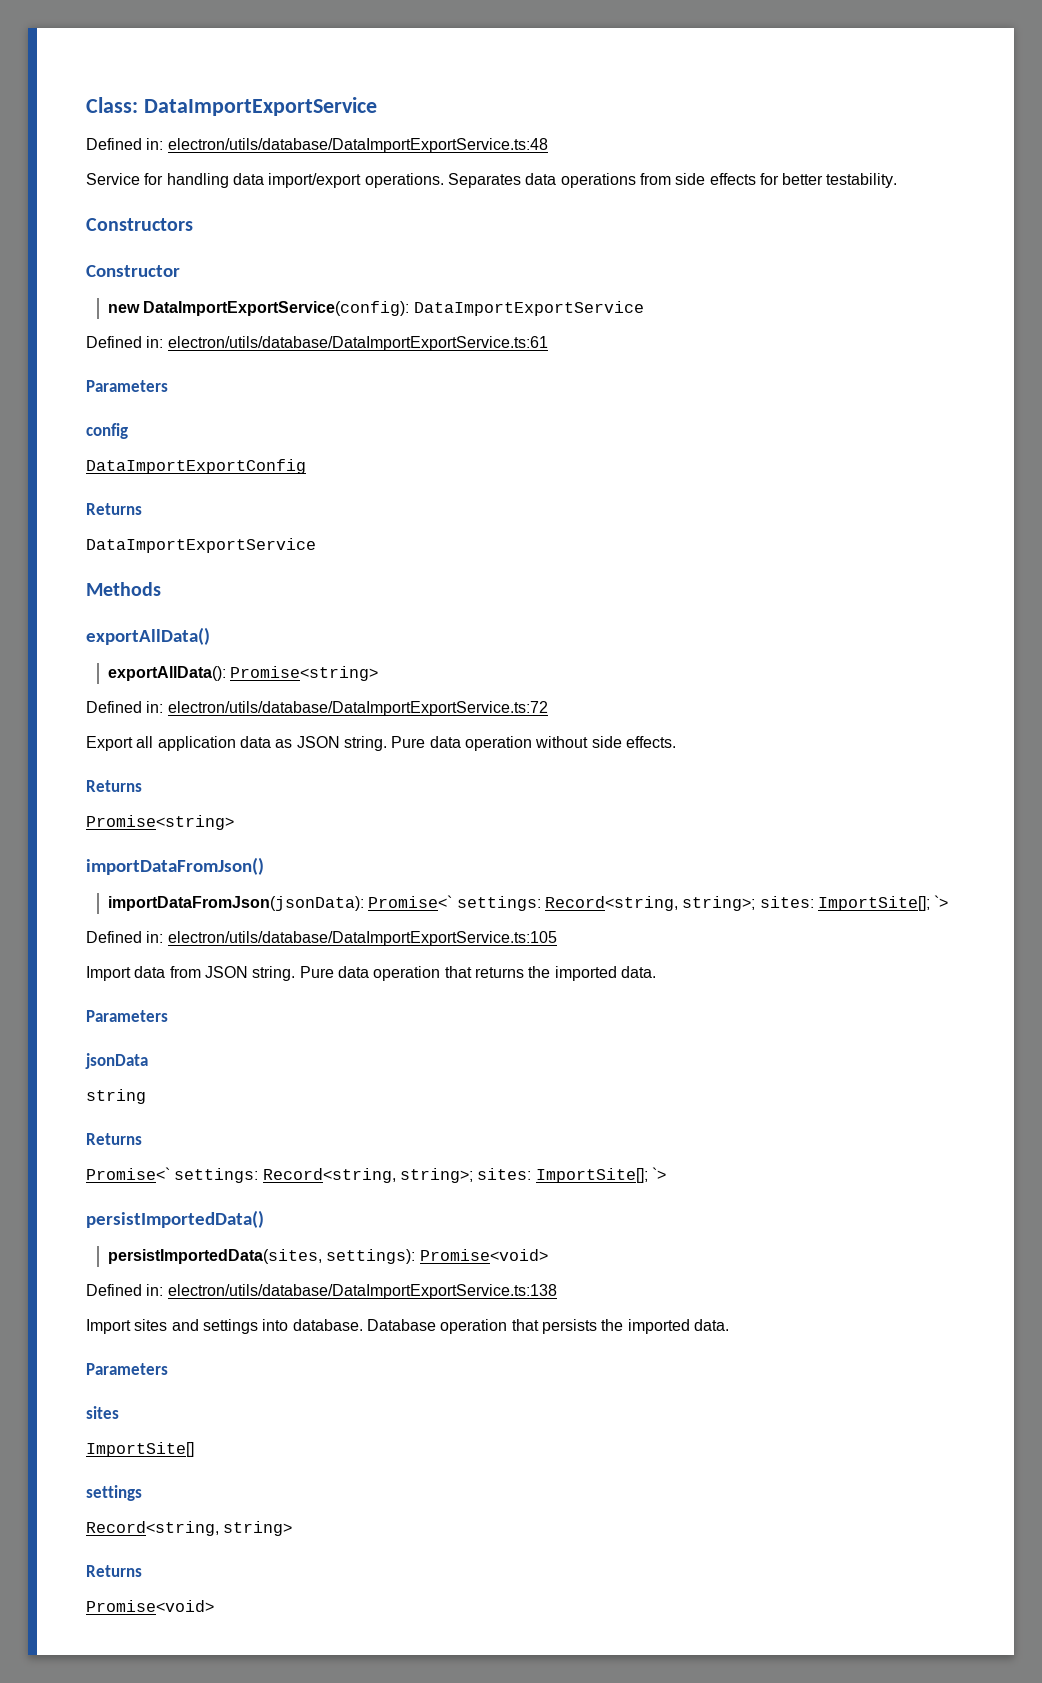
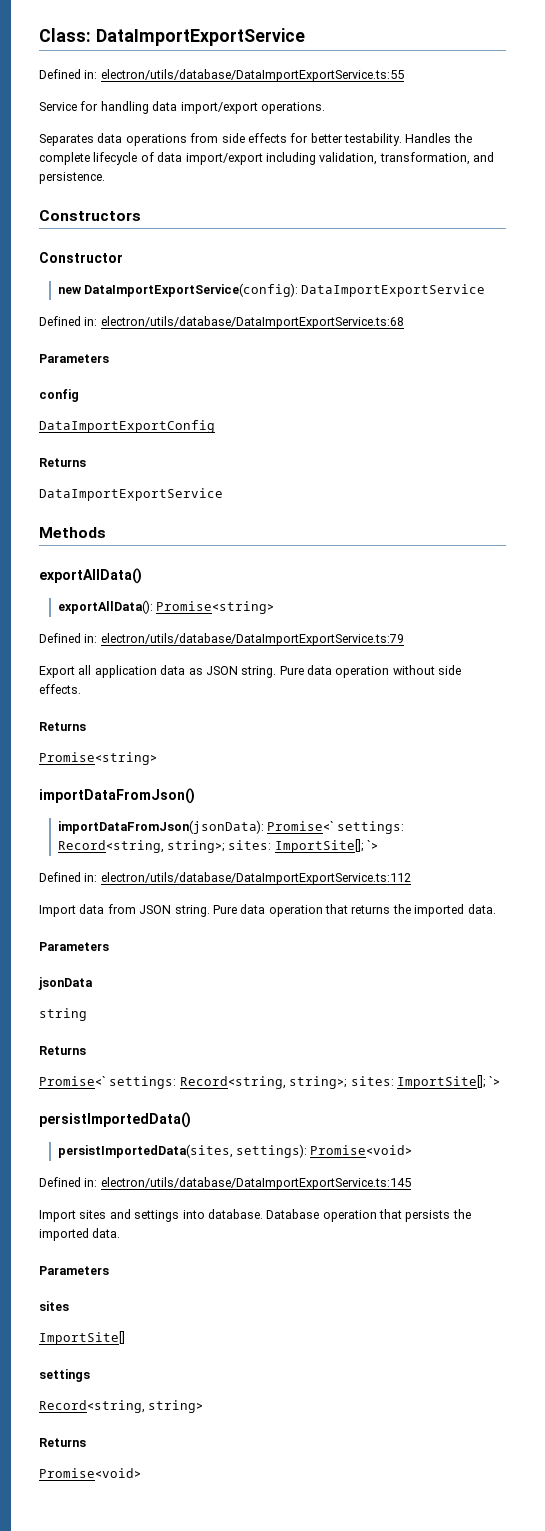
[167,138,548,153] electron/utils/database/DataImportExportService.ts:48 -> [100,69,404,82] electron/utils/database/DataImportExportService.ts:55
(444, 180) none -> (325, 108) //
(898, 180) none -> [405,133,472,143] [39,152,494,165] [39,172,105,184] Handles the complete lifecycle of data import/export including validation, transformation, and persistence.
[167,336,548,351] electron/utils/database/DataImportExportService.ts:61 -> [100,316,404,329] electron/utils/database/DataImportExportService.ts:68
[167,701,548,716] electron/utils/database/DataImportExportService.ts:72 -> [100,633,404,646] electron/utils/database/DataImportExportService.ts:79
[167,931,557,946] electron/utils/database/DataImportExportService.ts:105 -> [100,872,411,885] electron/utils/database/DataImportExportService.ts:112
[167,1284,557,1299] electron/utils/database/DataImportExportService.ts:138 -> [100,1177,411,1190] electron/utils/database/DataImportExportService.ts:145

